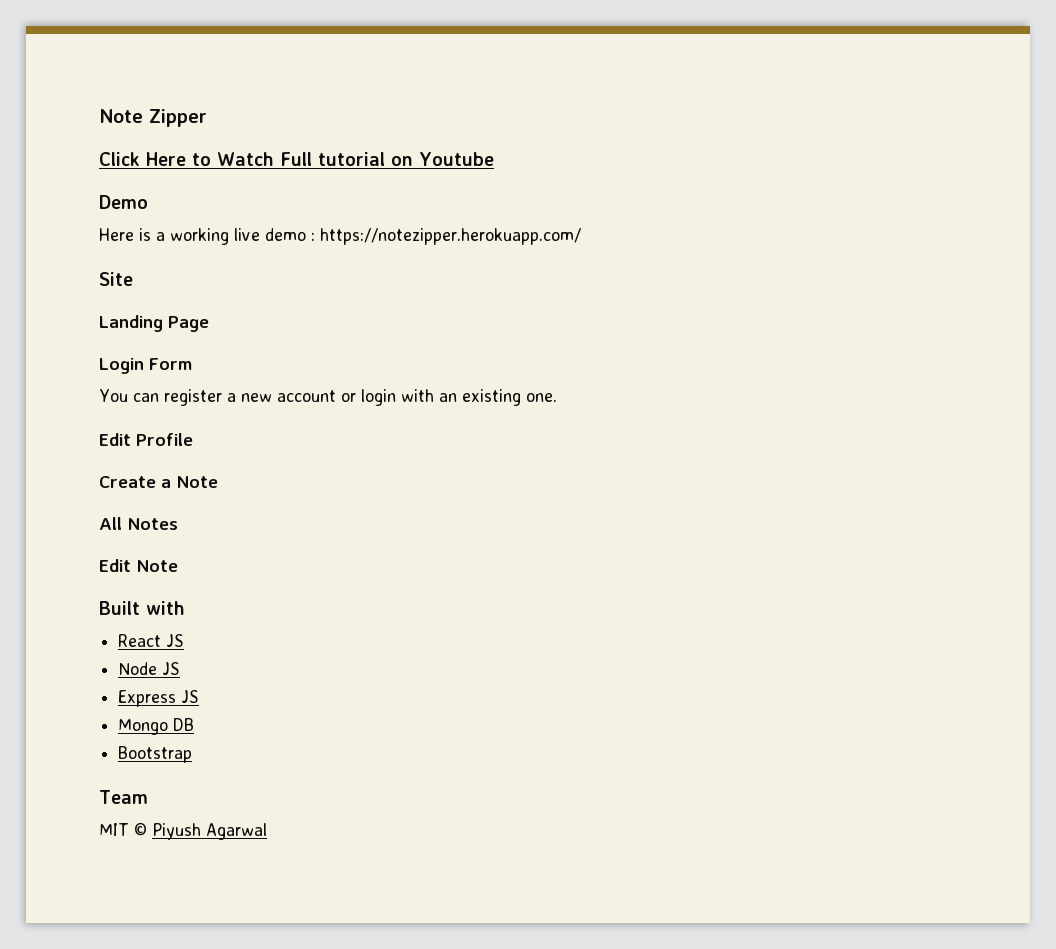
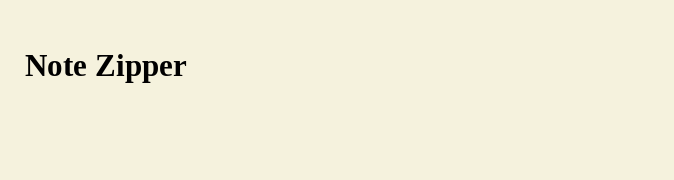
[99,152,494,166] [99,195,148,209] [99,228,581,245] [99,272,133,286] [99,315,209,332] [99,358,192,374] [99,389,557,406] [99,433,193,446] [99,476,218,488] [99,517,178,530] [99,559,178,572] [99,601,185,615] [118,634,185,647] [118,662,181,675] [118,690,200,707] [118,718,195,735] [118,746,193,763] [99,790,148,804] [99,822,267,840] // Click Here to Watch Full tutorial on Youtube // Demo // Here is a working live demo : https://notezipper.herokuapp.com/ // Site // Landing Page // Login Form // You can register a new account or login with an existing one. // Edit Profile // Create a Note // All Notes // Edit Note // Built with // React JS // Node JS // Express JS // Mongo DB // Bootstrap // Team // MIT © Piyush Agarwal -> (188, 68) none

